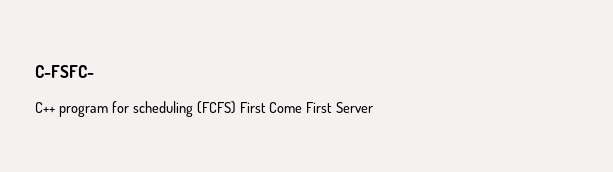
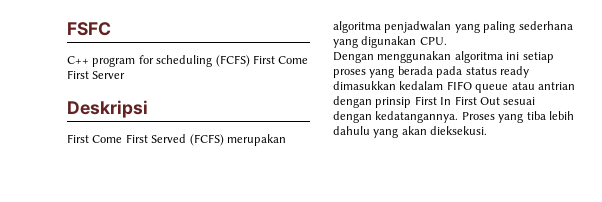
[35,65,94,78] C-FSFC- -> [67,22,111,36] FSFC
(374, 107) none -> [67,100,148,118] [67,134,286,146] [333,21,573,33] [333,36,447,48] [333,51,554,63] [333,66,529,78] [333,81,575,93] [333,96,536,108] [333,111,574,123] [333,126,488,138] // Deskripsi // First Come First Served (FCFS) merupakan algoritma penjadwalan yang paling sederhana yang digunakan CPU. // Dengan menggunakan algoritma ini setiap proses yang berada pada status ready dimasukkan kedalam FIFO queue atau antrian dengan prinsip First In First Out sesuai dengan kedatangannya. Proses yang tiba lebih dahulu yang akan dieksekusi.

